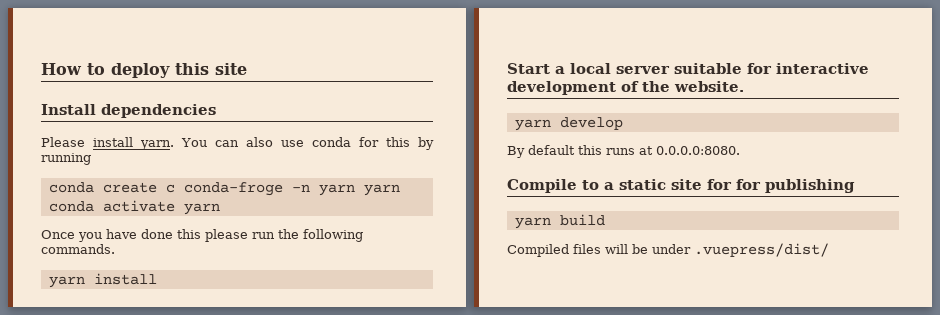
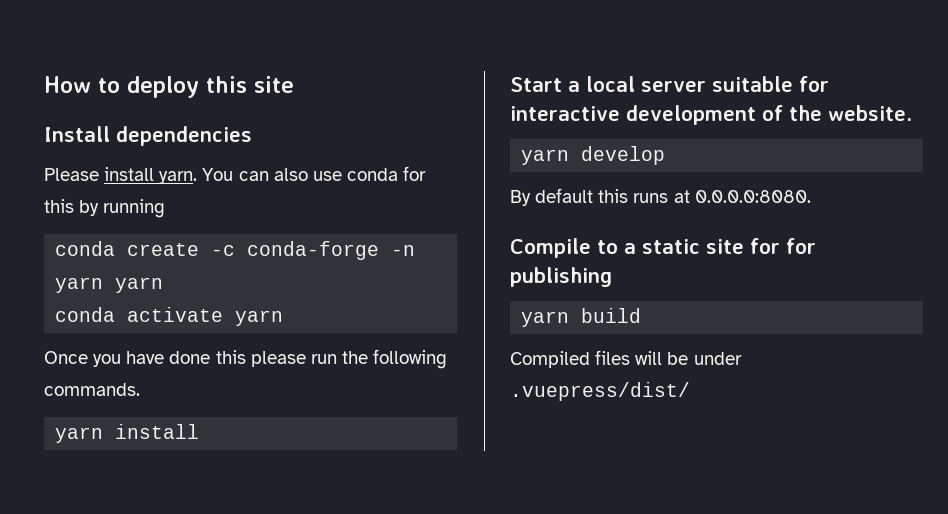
[165,182,283,196] c conda-froge -> [211,241,380,260] -c conda-forge

